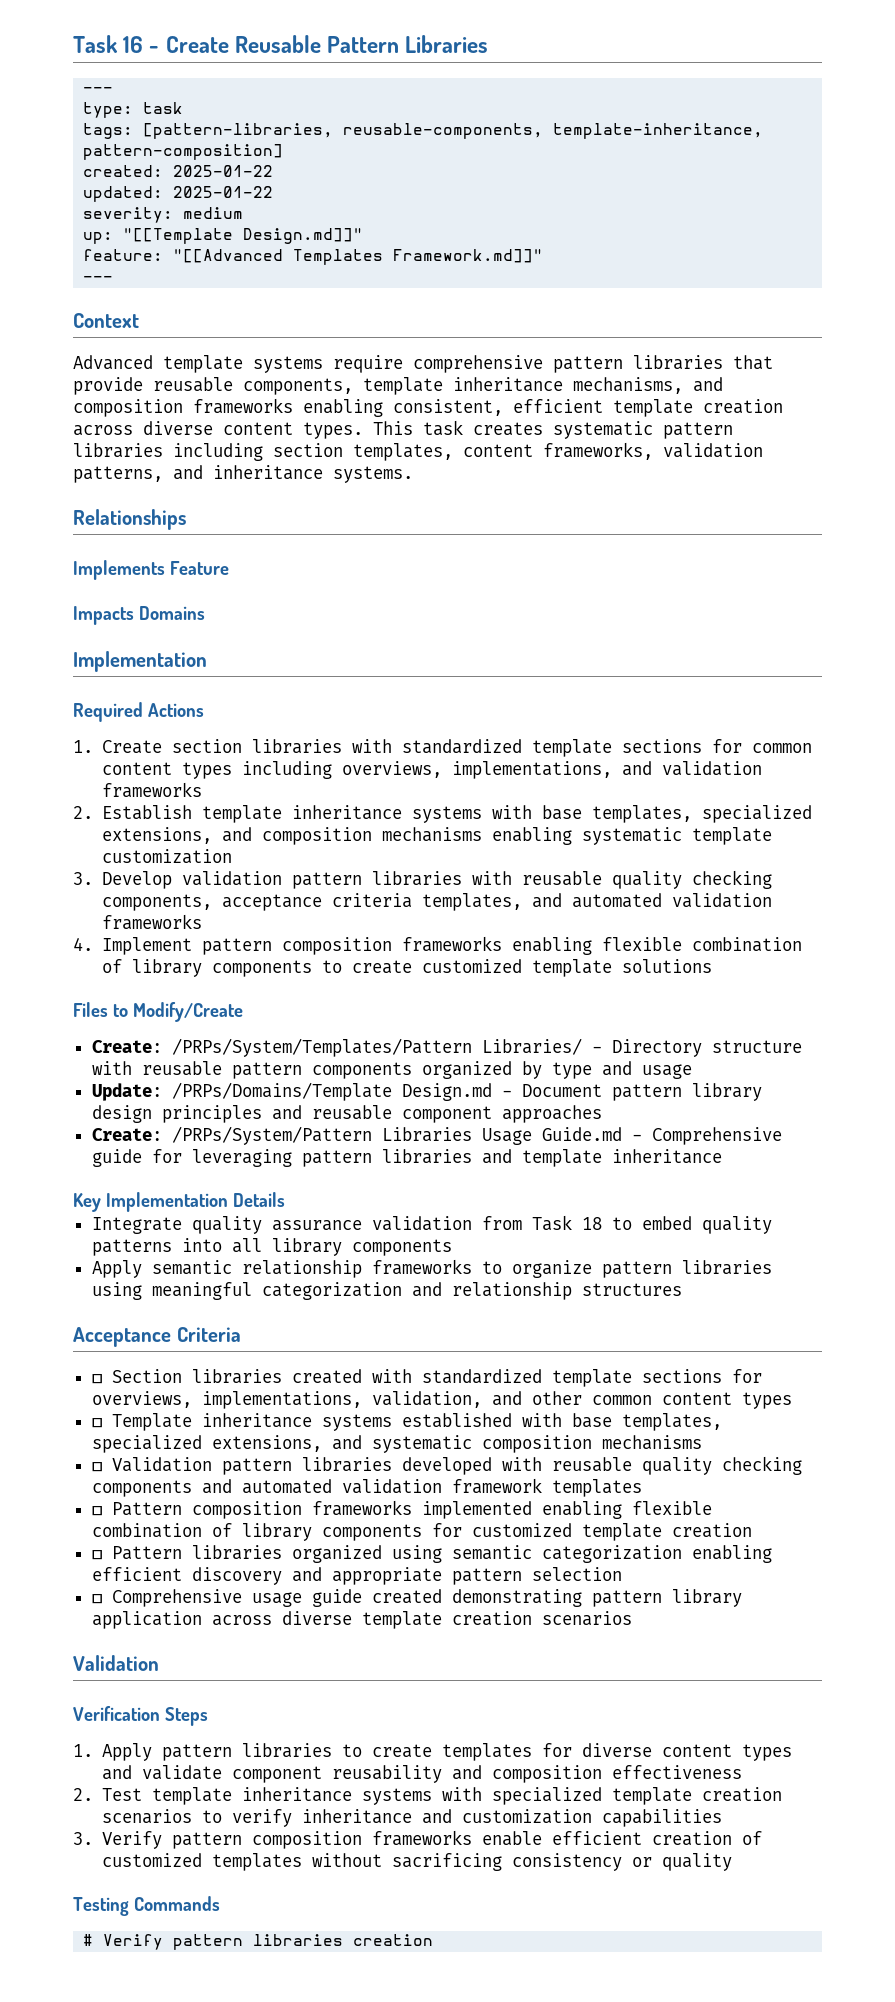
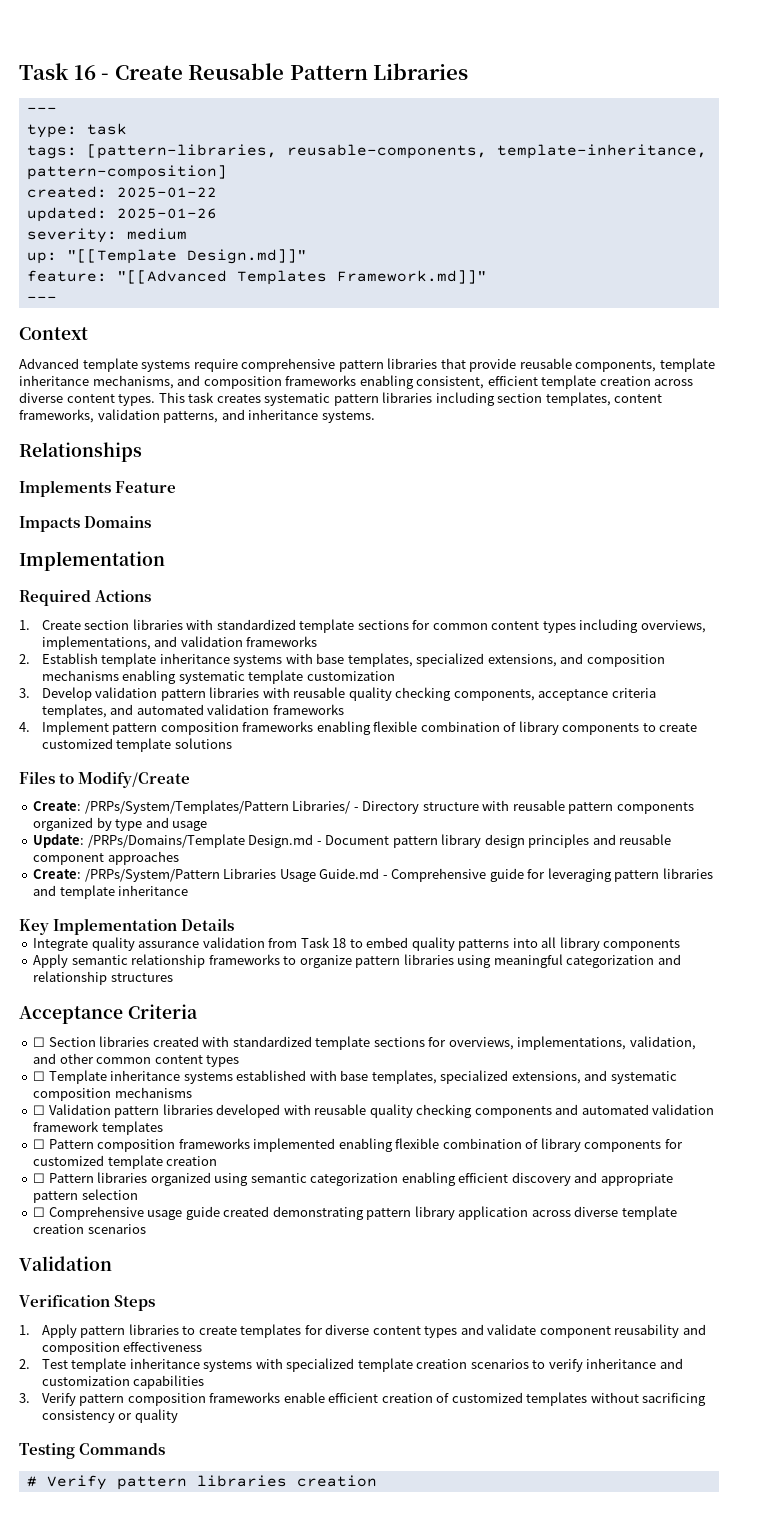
[173,186,274,198] 2025-01-22 -> [116,208,217,219] 2025-01-26

